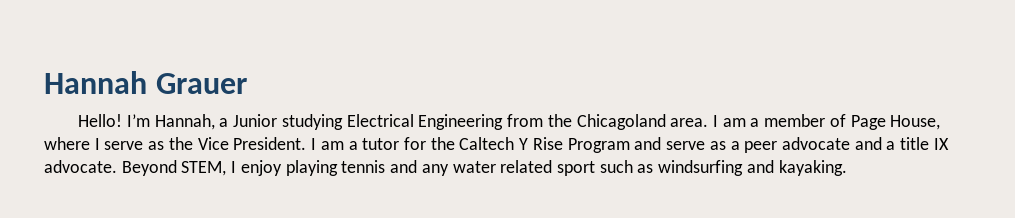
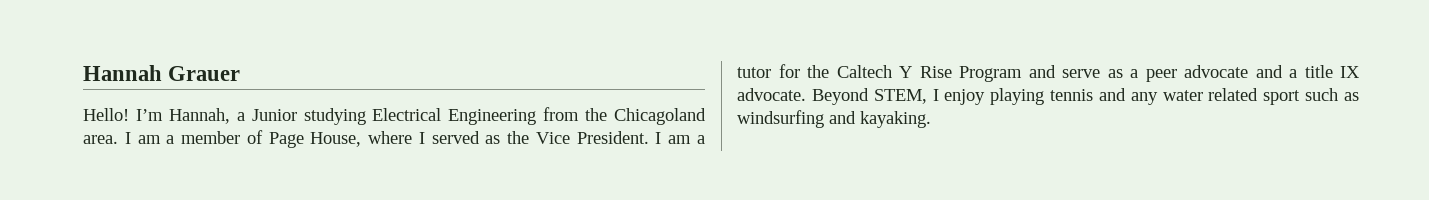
[104,141,144,150] serve -> [431,131,480,144] served

